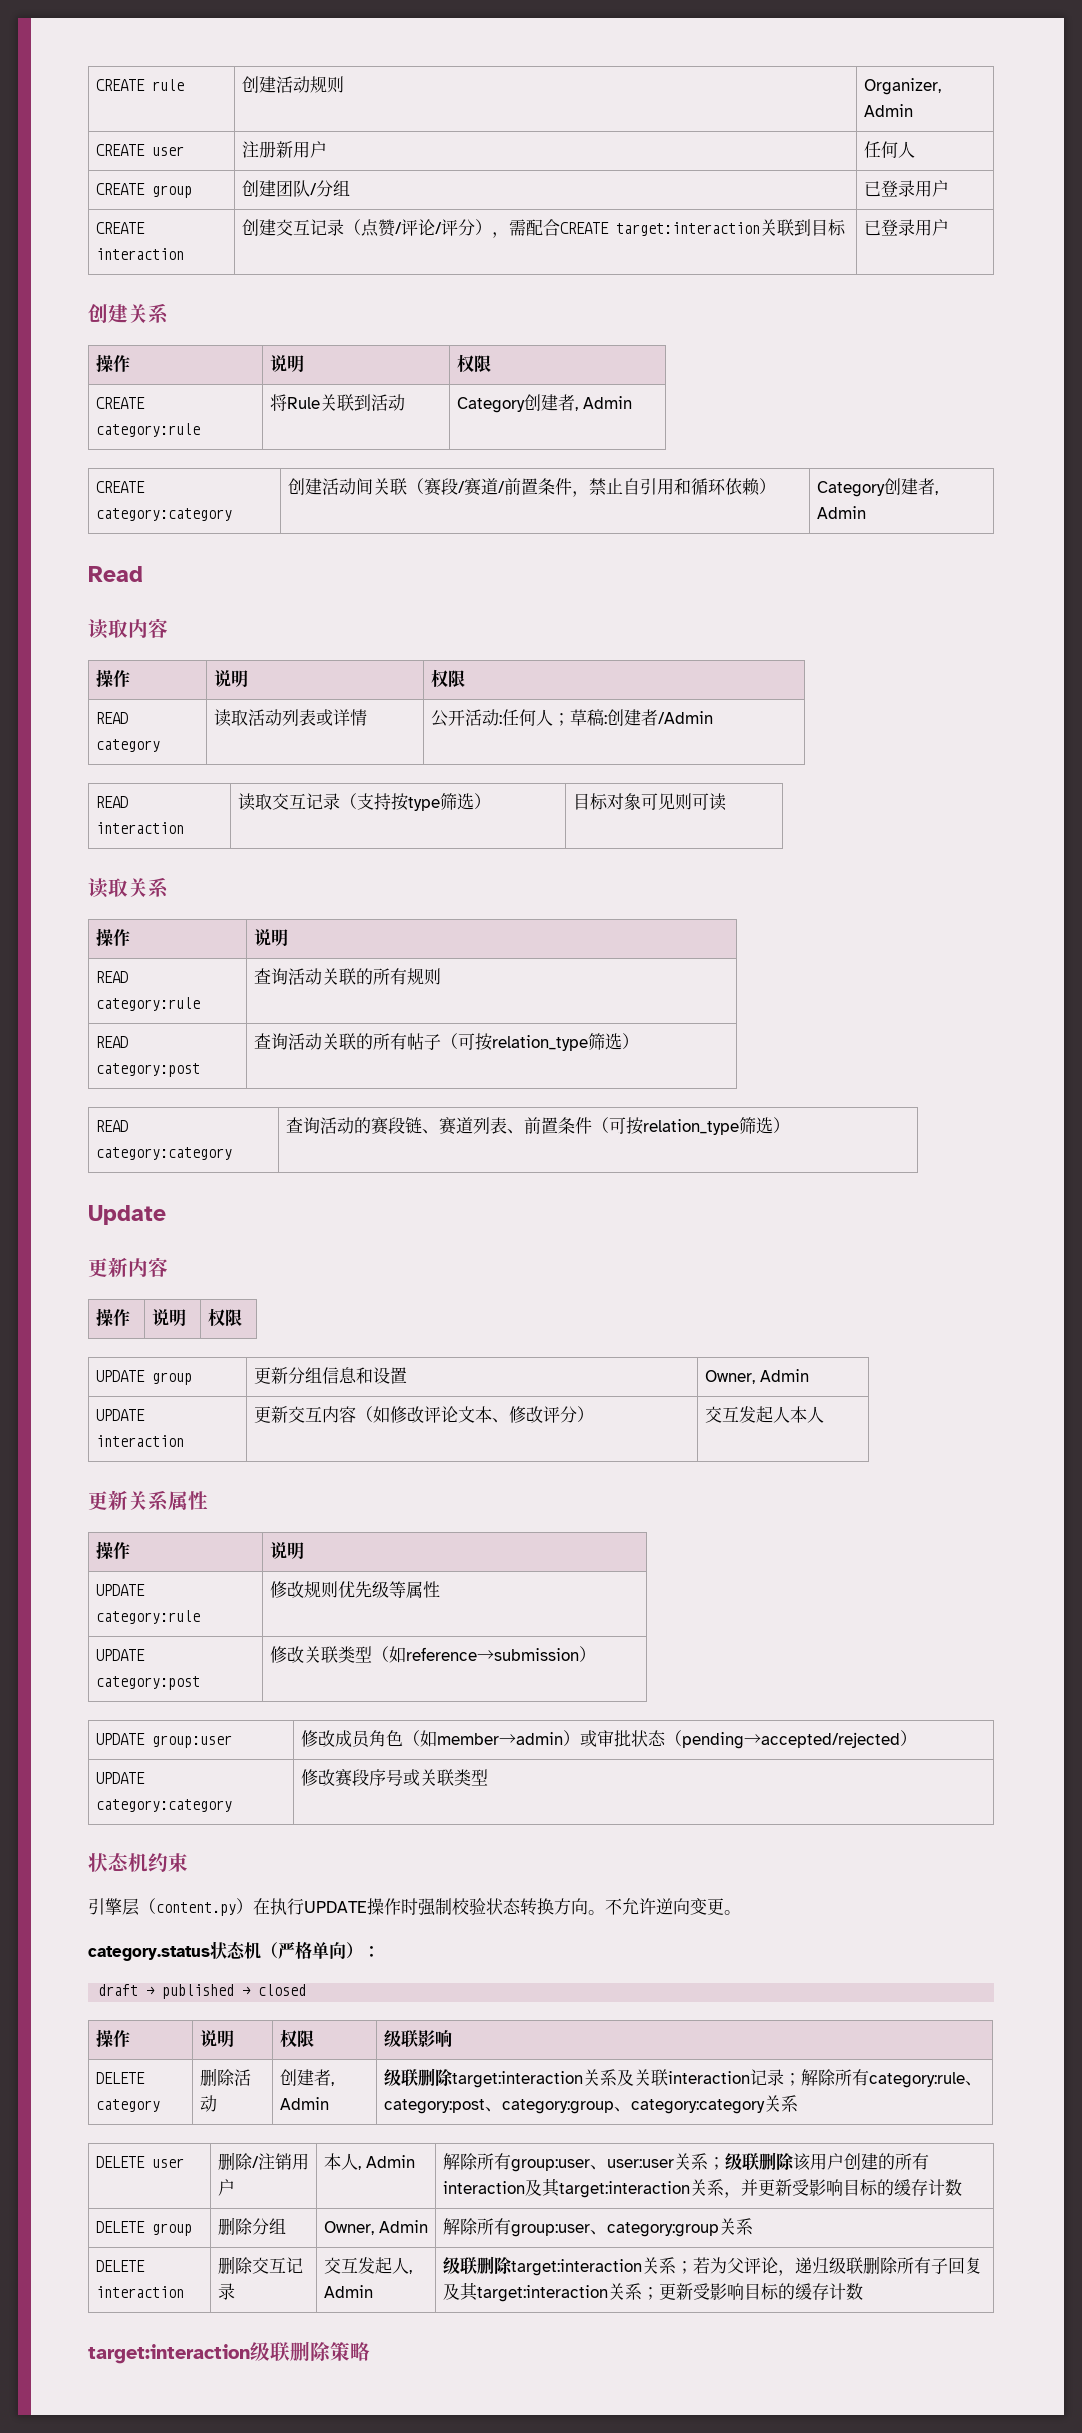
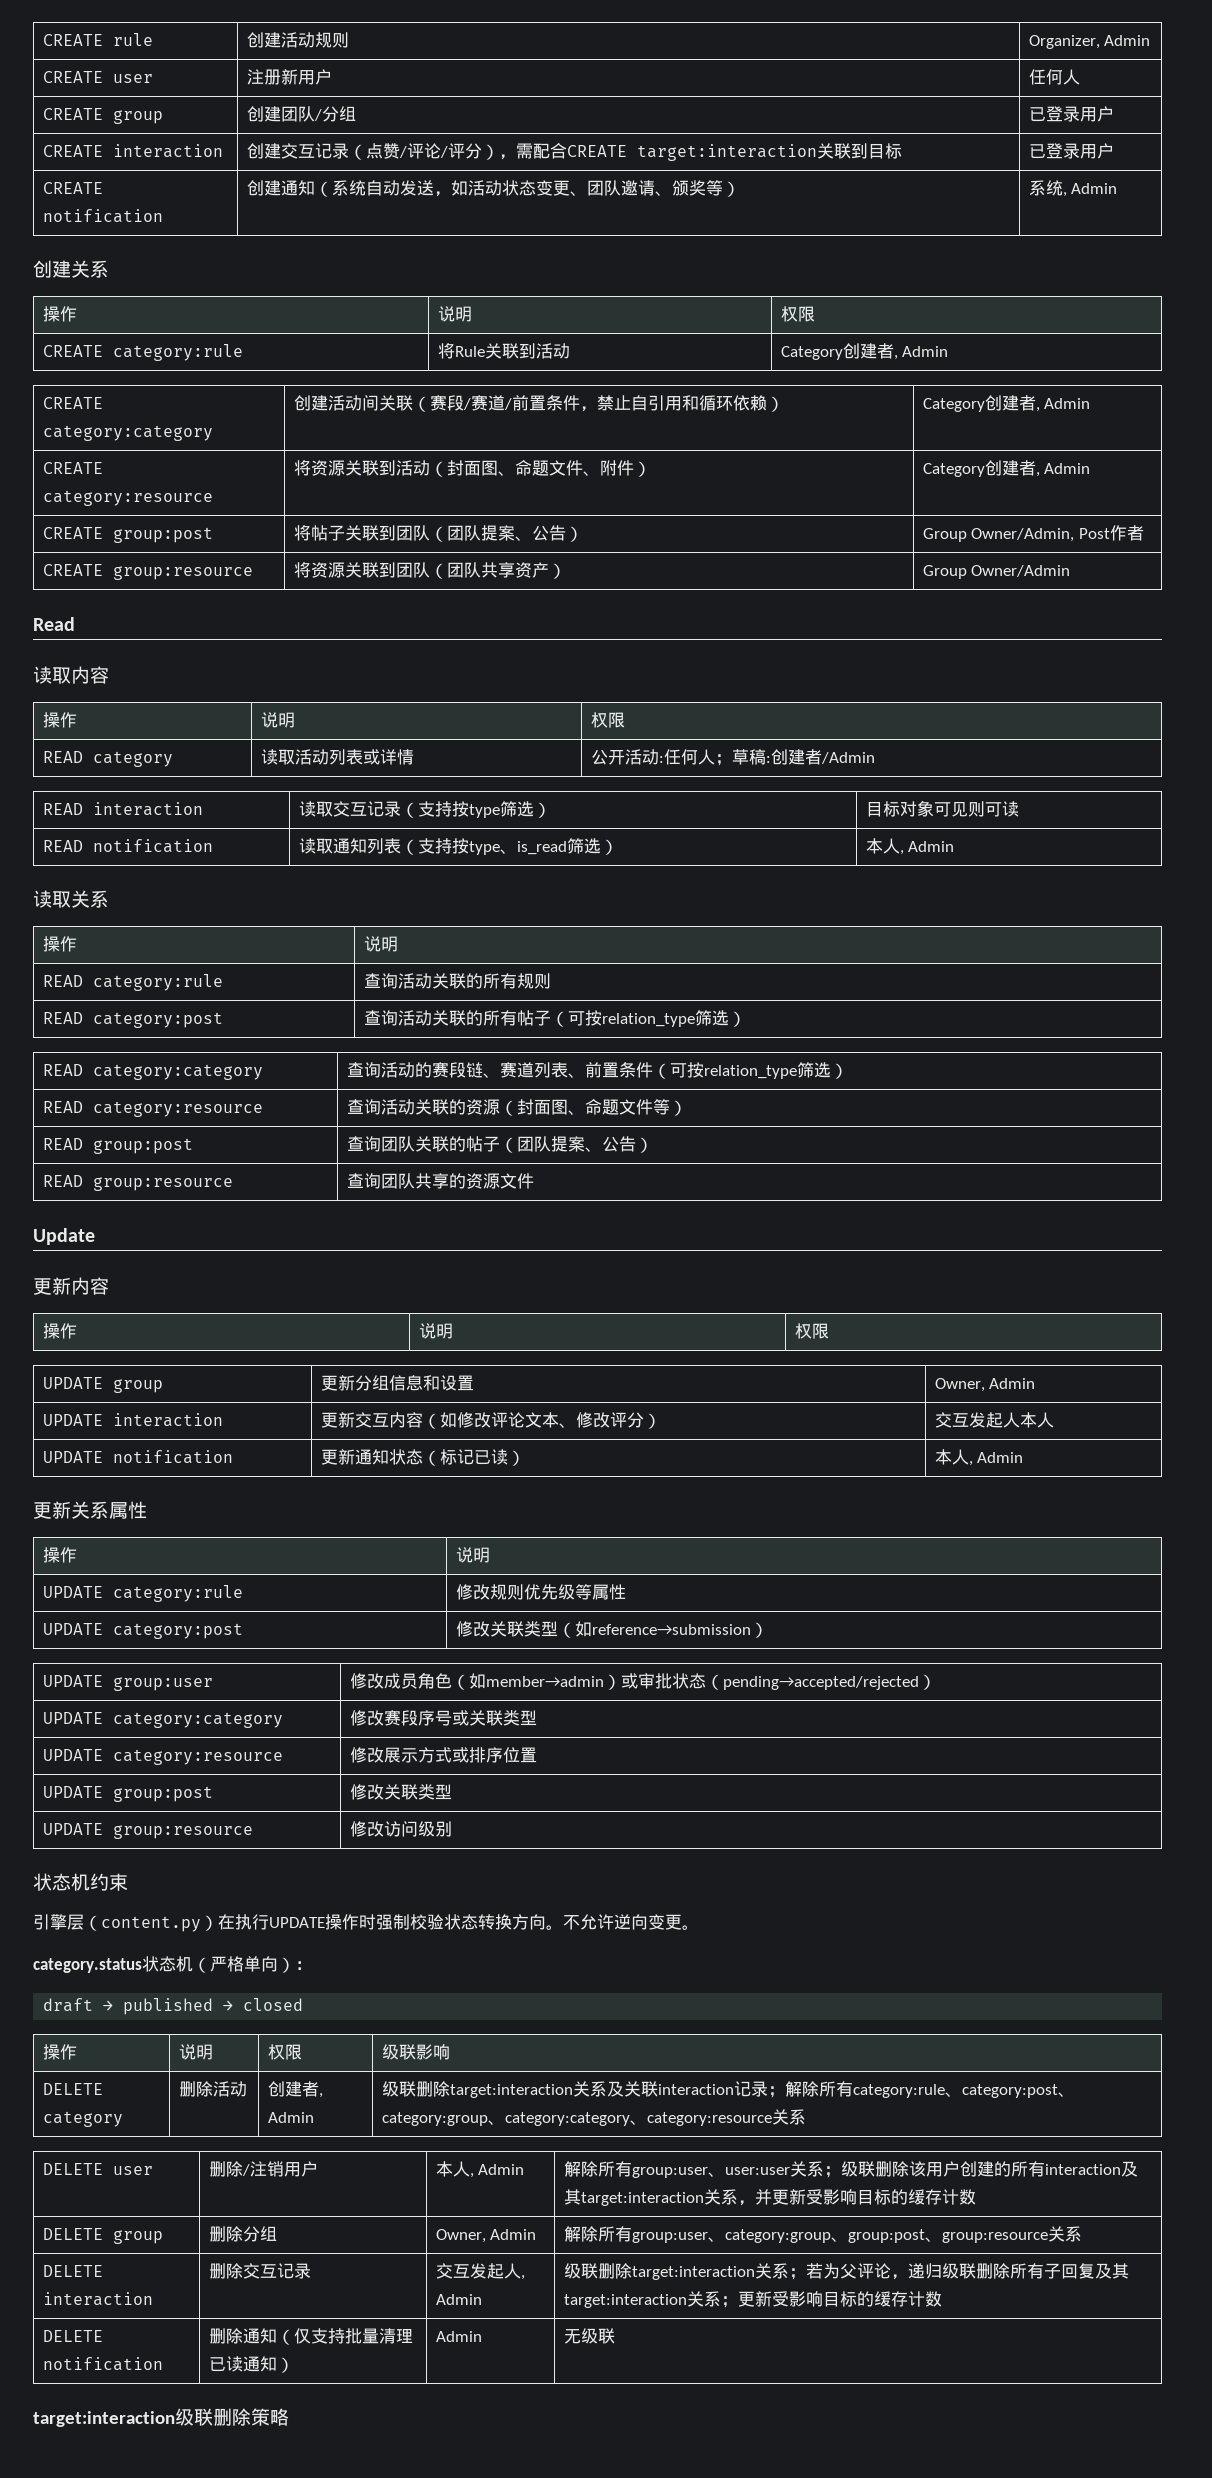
(949, 227) none -> [42,182,103,194] [42,209,163,223] [246,180,740,197] [1028,180,1118,197] // CREATE notification | 创建通知（系统自动发送，如活动状态变更、团队邀请、颁奖等） | 系统, Admin
(866, 512) none -> [42,462,103,474] [42,490,213,506] [293,460,651,477] [922,460,1091,477] [42,527,213,543] [293,525,583,542] [922,525,1144,542] [42,564,253,580] [293,562,566,579] [922,565,1071,579] // CREATE category:resource | 将资源关联到活动（封面图、命题文件、附件） | Category创建者, Admin // CREATE group:post | 将帖子关联到团队（团队提案、公告） | Group Owner/Admin, Post作者 // CREATE group:resource | 将资源关联到团队（团队共享资产） | Group Owner/Admin
(726, 802) none -> [42,839,213,853] [298,838,618,855] [865,838,955,855] // READ notification | 读取通知列表（支持按type、is_read筛选） | 本人, Admin
(790, 1125) none -> [42,1101,263,1117] [346,1099,687,1116] [42,1138,193,1154] [346,1136,653,1153] [42,1175,233,1191] [346,1173,534,1189] // READ category:resource | 查询活动关联的资源（封面图、命题文件等） // READ group:post | 查询团队关联的帖子（团队提案、公告） // READ group:resource | 查询团队共享的资源文件
(824, 1414) none -> [42,1450,233,1464] [320,1449,525,1466] [934,1449,1024,1466] // UPDATE notification | 更新通知状态（标记已读） | 本人, Admin
(488, 1777) none -> [42,1749,283,1765] [349,1747,537,1763] [42,1786,213,1802] [349,1784,452,1800] [42,1823,253,1839] [349,1821,452,1837] // UPDATE category:resource | 修改展示方式或排序位置 // UPDATE group:post | 修改关联类型 // UPDATE group:resource | 修改访问级别
(765, 2106) none -> [629,2112,772,2126] 、category:resource
(719, 2229) none -> [830,2229,1048,2243] 、group:post、group:resource
(863, 2291) none -> [42,2330,103,2342] [42,2357,163,2371] [208,2328,413,2345] [208,2356,294,2373] [435,2331,482,2342] [563,2328,615,2344] // DELETE notification | 删除通知（仅支持批量清理已读通知） | Admin | 无级联

